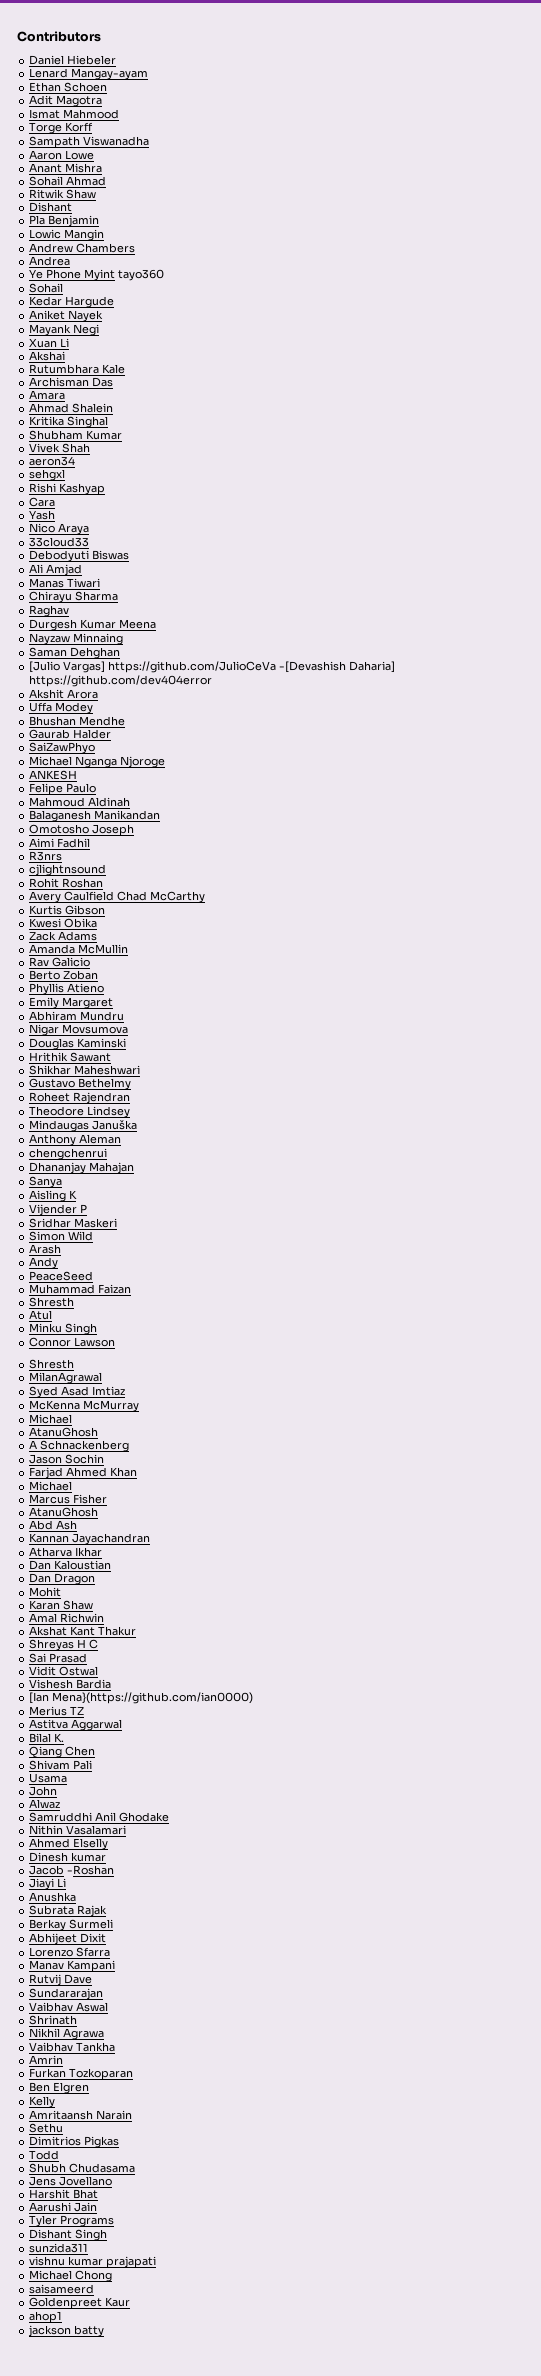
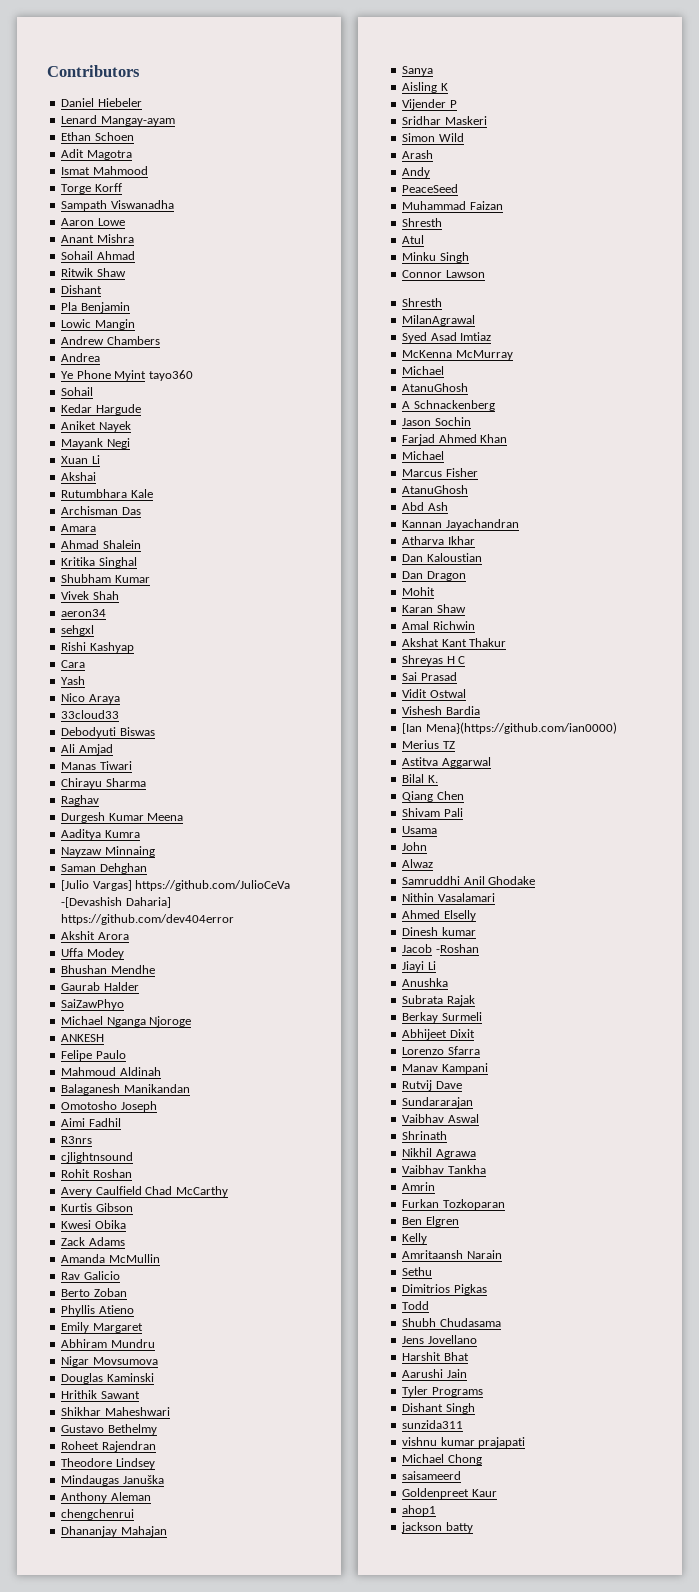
(157, 624) none -> [61,829,140,840] // Aaditya Kumra

